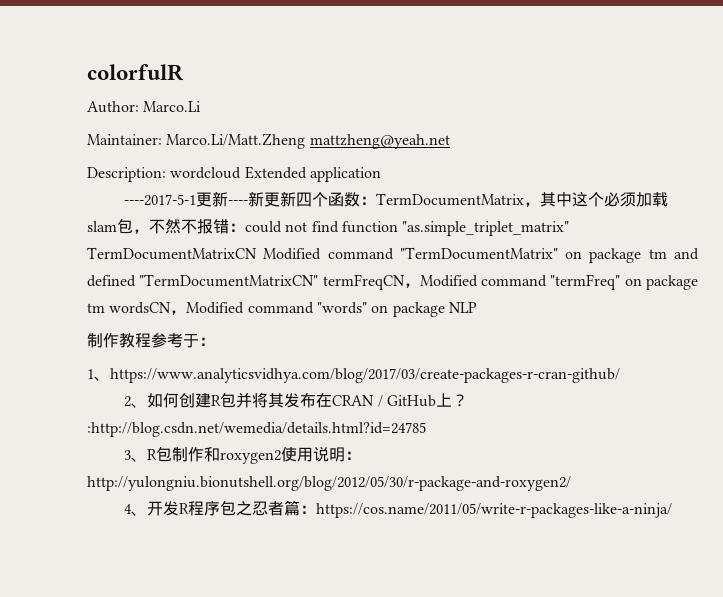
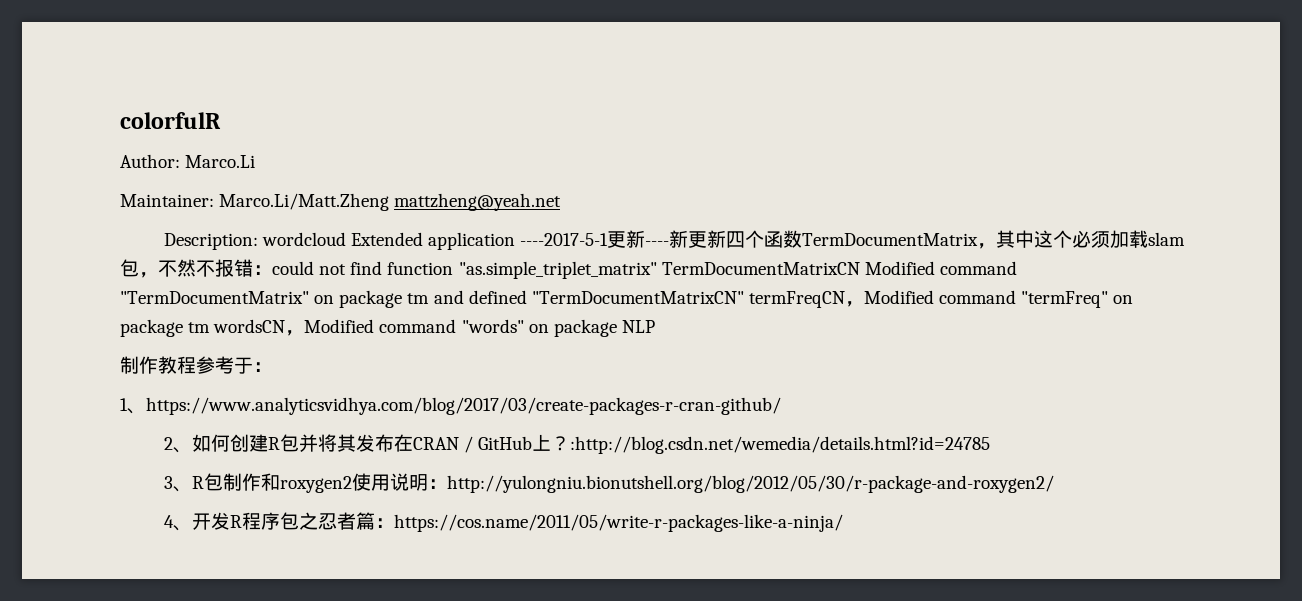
(381, 174) // -> (516, 241) none
[360,196,377,205] ： -> (803, 239) none

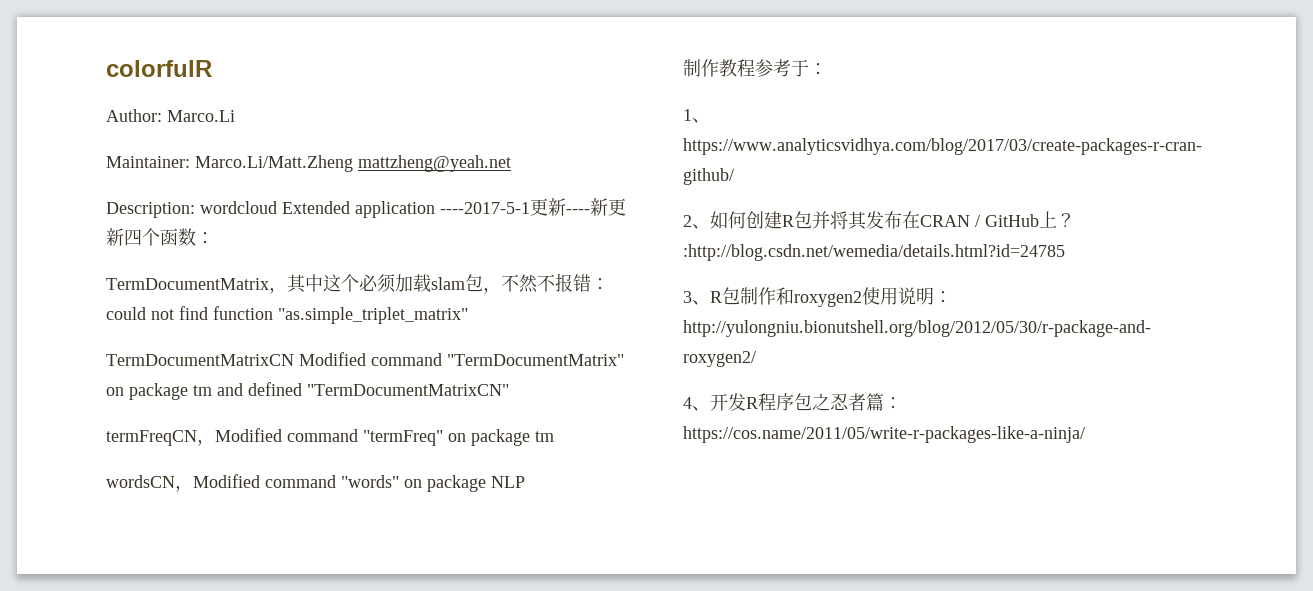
(803, 239) none -> [196,232,214,244] ： //
(657, 270) none -> (468, 315) //
(744, 297) none -> (509, 390) //
(211, 327) none -> (554, 436) //

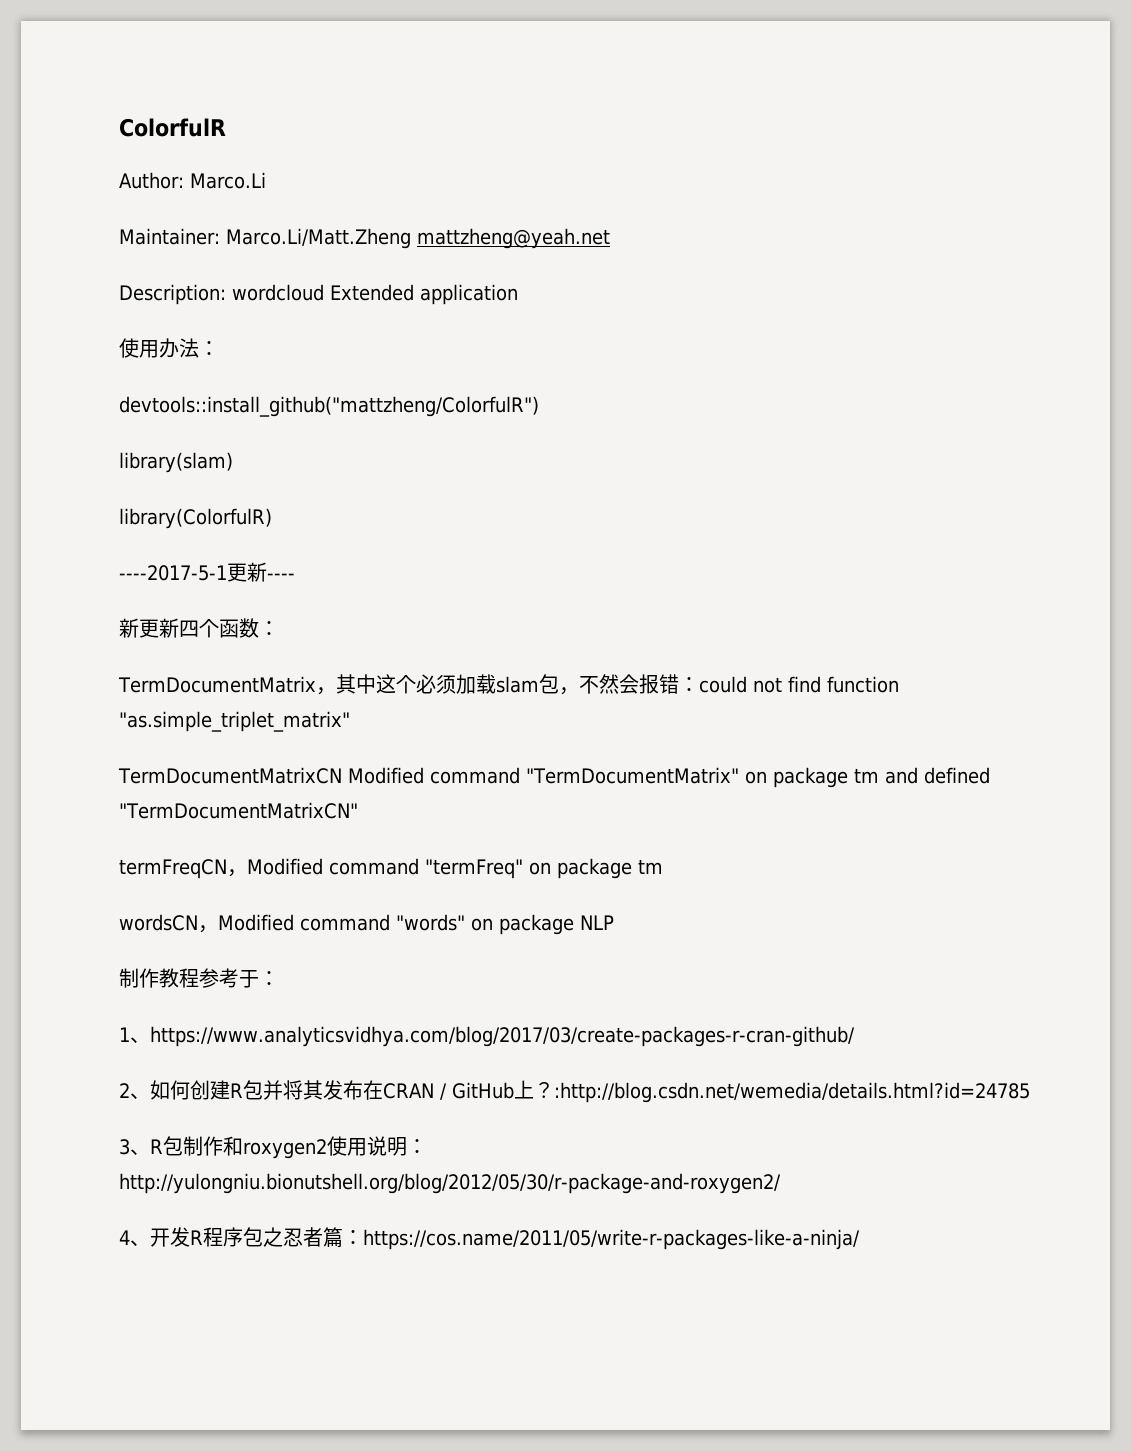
[106,60,212,77] colorfulR -> [119,118,226,137] ColorfulR
(435, 209) none -> [119,338,219,358] [119,396,539,417] [119,452,233,473] [119,508,272,529] // 使用办法： // devtools::install_github("mattzheng/ColorfulR") // library(slam) // library(ColorfulR) //
(590, 211) none -> (295, 576) //
[537,274,555,292] 不 -> [618,674,639,694] 会

